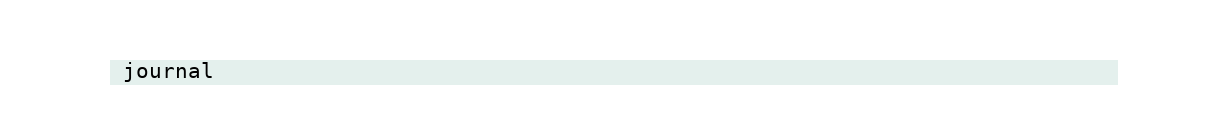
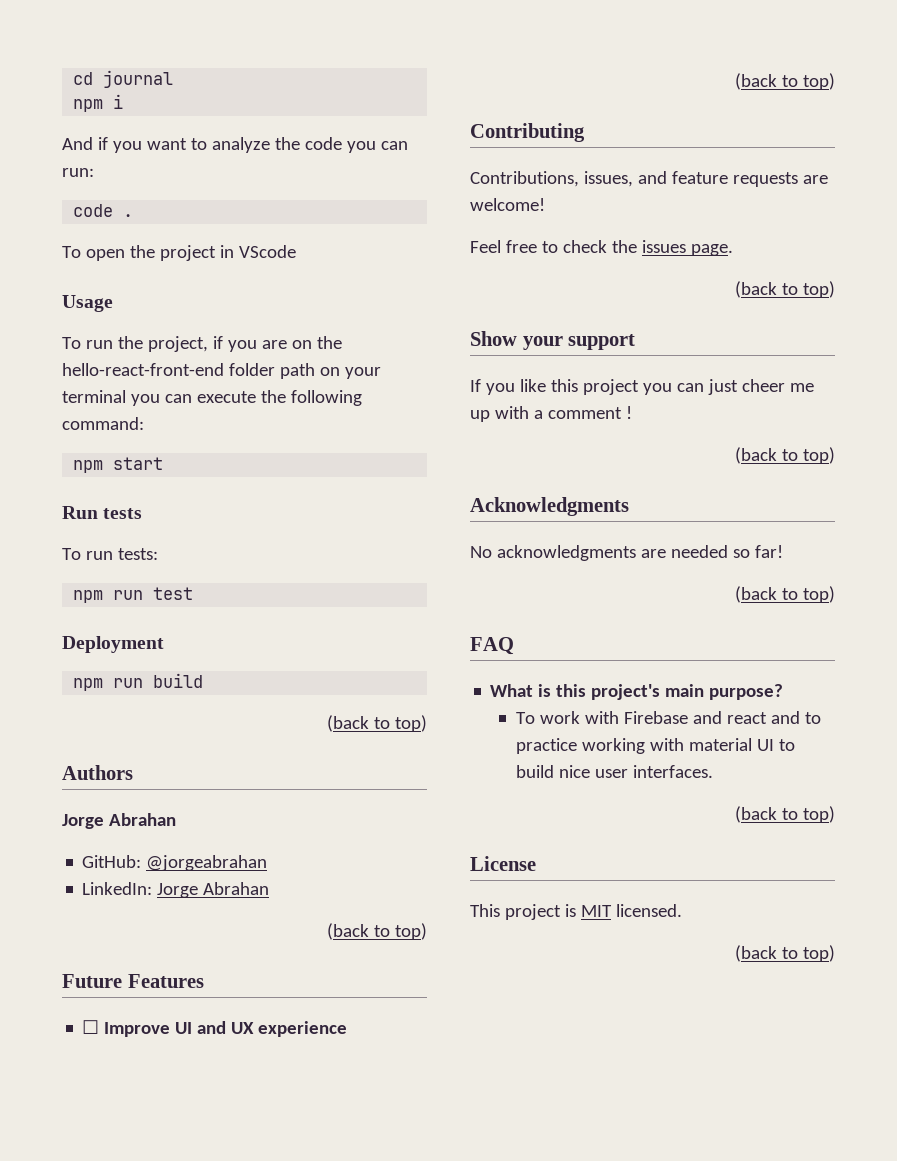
(122, 72) none -> [73,72,94,85] cd
(214, 72) none -> [73,94,124,112] [62,137,408,153] [62,168,94,177] [73,204,134,217] [62,245,296,261] [62,295,113,312] [62,336,342,352] [62,363,381,379] [62,390,362,406] [62,417,144,430] [73,457,164,473] [62,506,143,519] [62,548,158,560] [73,587,194,603] [62,636,164,653] [73,673,204,691] [327,715,427,732] [62,765,133,780] [62,813,176,829] [82,855,268,871] [82,882,270,898] [327,923,427,940] [62,974,204,988] [82,1020,348,1037] [735,73,835,90] [470,123,585,142] [470,171,828,187] [470,198,545,211] [470,240,733,256] [735,281,835,298] [470,331,636,350] [470,379,814,395] [470,406,632,422] [735,447,835,464] [470,497,629,516] [470,545,783,561] [735,586,835,603] [470,637,514,655] [490,684,784,700] [516,711,822,724] [516,738,796,754] [516,765,714,778] [735,806,835,823] [470,856,536,871] [470,904,682,920] [735,945,835,962] // npm i // And if you want to analyze the code you can run: // code . // To open the project in VScode // Usage // To run the project, if you are on the hello-react-front-end folder path on your terminal you can execute the following command: // npm start // Run tests // To run tests: // npm run test // Deployment // npm run build // (back to top) // Authors // Jorge Abrahan // GitHub: @jorgeabrahan // LinkedIn: Jorge Abrahan // (back to top) // Future Features // ☐ Improve UI and UX experience // (back to top) // Contributing // Contributions, issues, and feature requests are welcome! // Feel free to check the issues page. // (back to top) // Show your support // If you like this project you can just cheer me up with a comment ! // (back to top) // Acknowledgments // No acknowledgments are needed so far! // (back to top) // FAQ // What is this project's main purpose? // To work with Firebase and react and to practice working with material UI to build nice user interfaces. // (back to top) // License // This project is MIT licensed. // (back to top)

